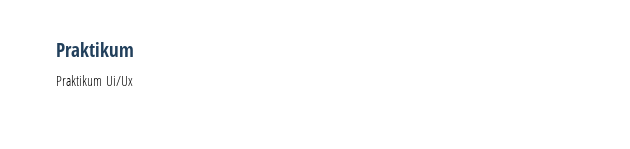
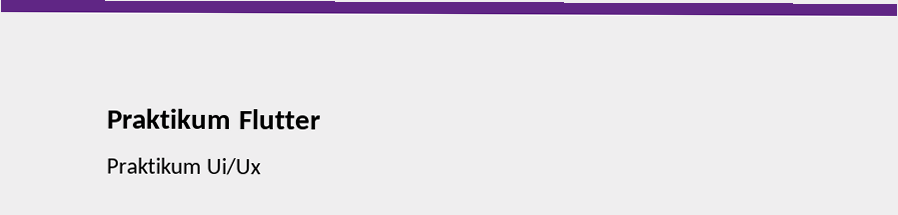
[56,42,134,57] Praktikum -> [106,108,320,130] Praktikum Flutter

